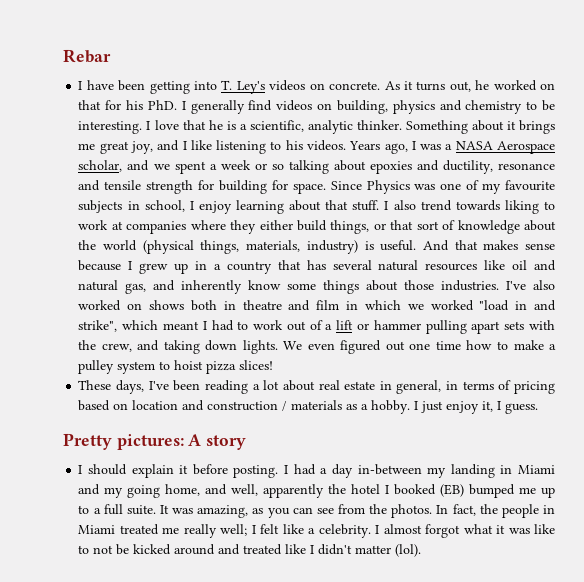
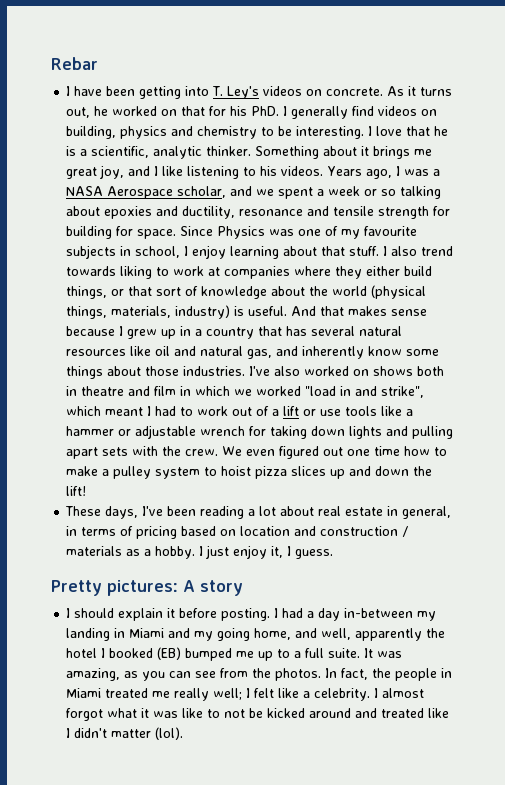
[373,320,421,330] hammer -> [320,406,414,416] [66,425,409,439] use tools like a hammer or adjustable wrench for taking down lights and
[101,340,278,354] crew, and taking down lights. -> [185,449,219,456] crew.
[239,360,274,370] slices! -> [291,466,433,479] [66,486,87,496] slices up and down the lift!

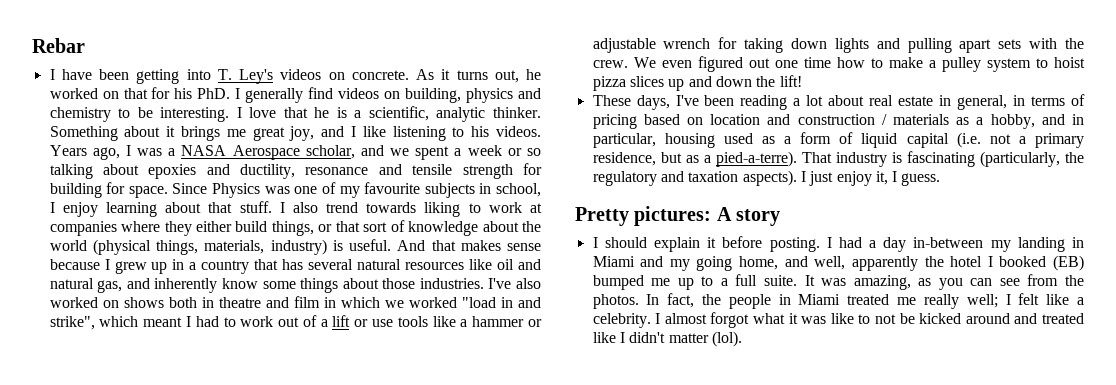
[155,546,196,559] hobby. -> [990,114,1084,129] [592,132,1084,148] [592,151,1084,167] [592,170,797,186] hobby, and in particular, housing used as a form of liquid capital (i.e. not a primary residence, but as a pied-a-terre). That industry is fascinating (particularly, the regulatory and taxation aspects).

